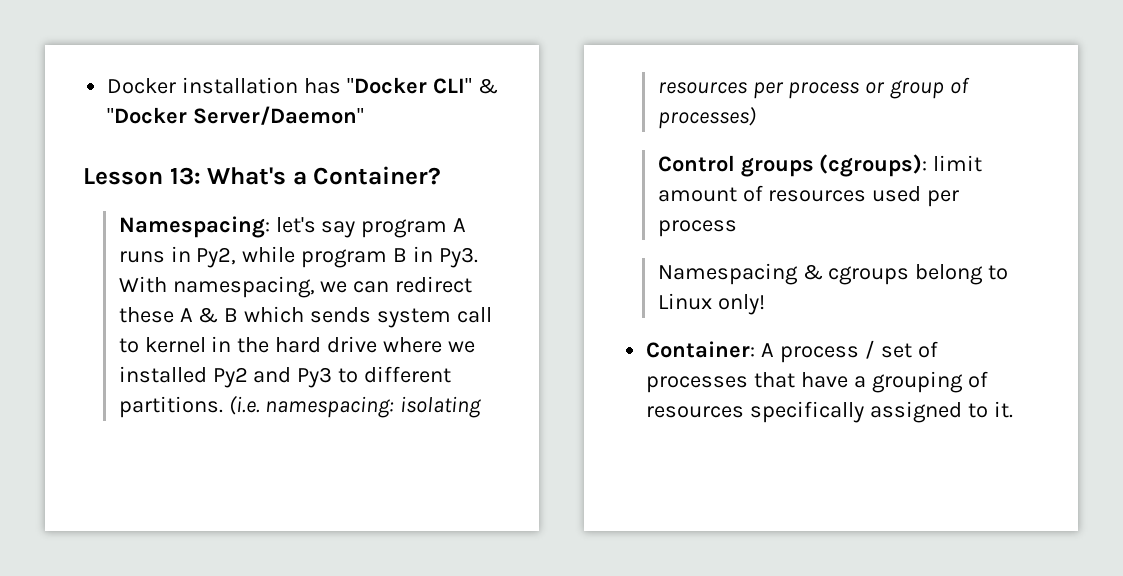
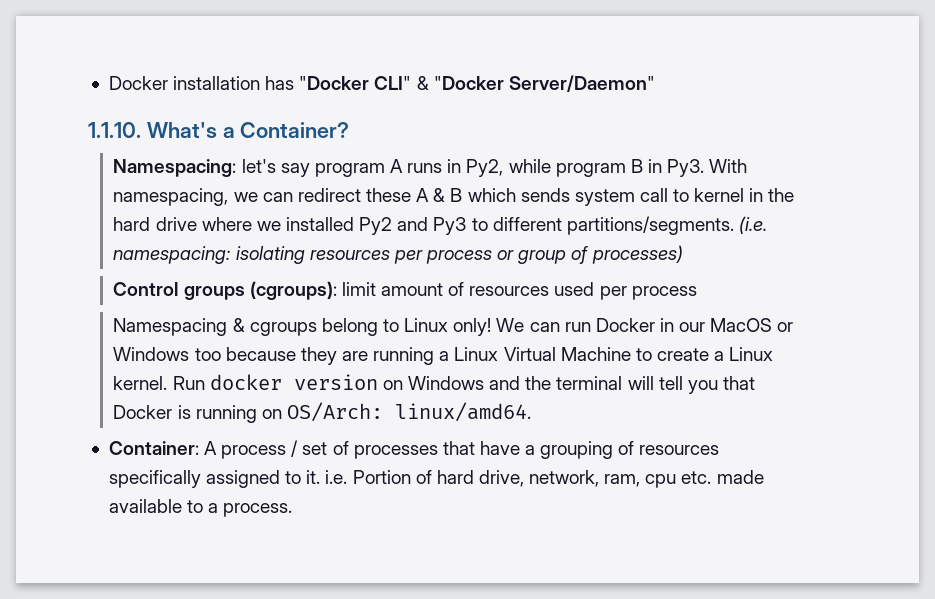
[83,167,201,185] Lesson 13: -> [88,122,141,138] 1.1.10.
[118,396,223,418] partitions. -> [566,216,734,235] partitions/segments.
(765, 304) none -> [496,318,794,332] [113,347,774,365] [113,374,755,394] [113,402,531,423] We can run Docker in our MacOS or Windows too because they are running a Linux Virtual Machine to create a Linux kernel. Run docker version on Windows and the terminal will tell you that Docker is running on OS/Arch: linux/amd64.
(1013, 409) none -> [325,470,764,488] [108,499,293,517] i.e. Portion of hard drive, network, ram, cpu etc. made available to a process.

